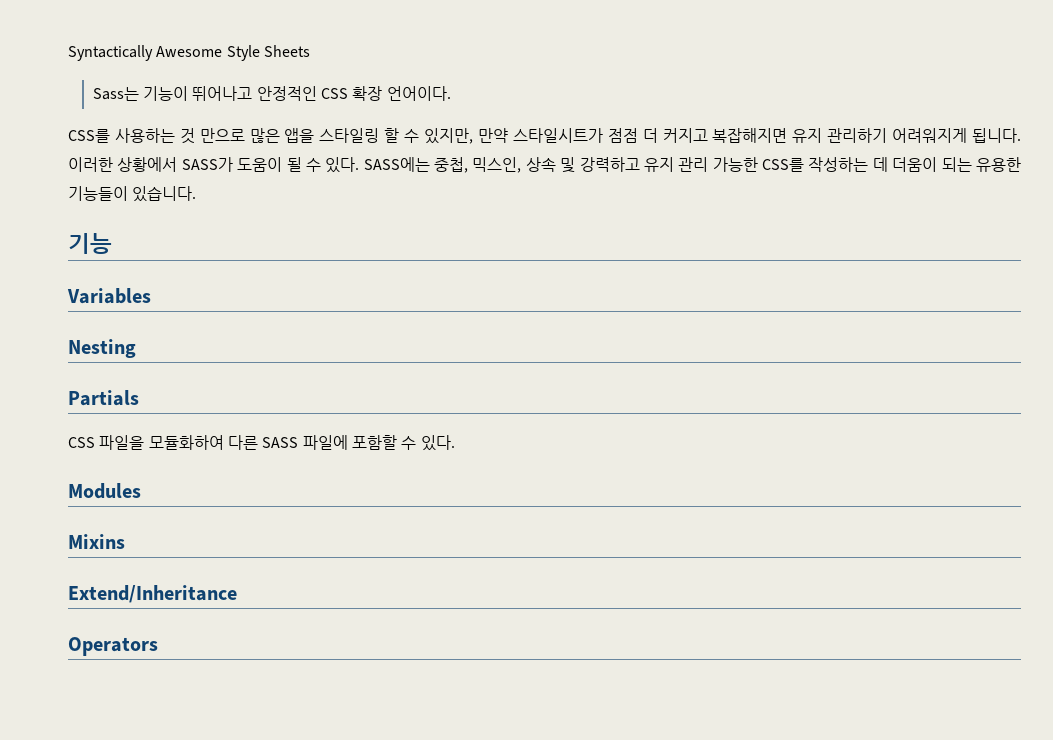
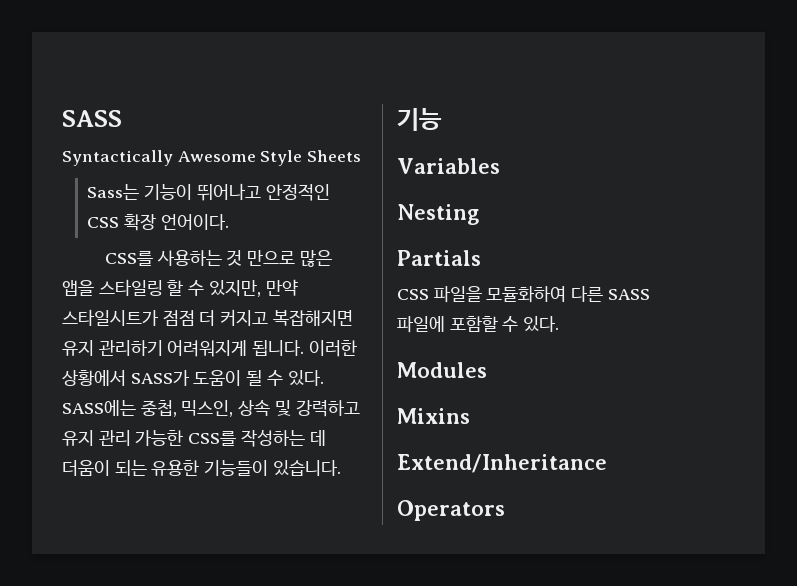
(68, 53) none -> [62,110,122,127] SASS //

